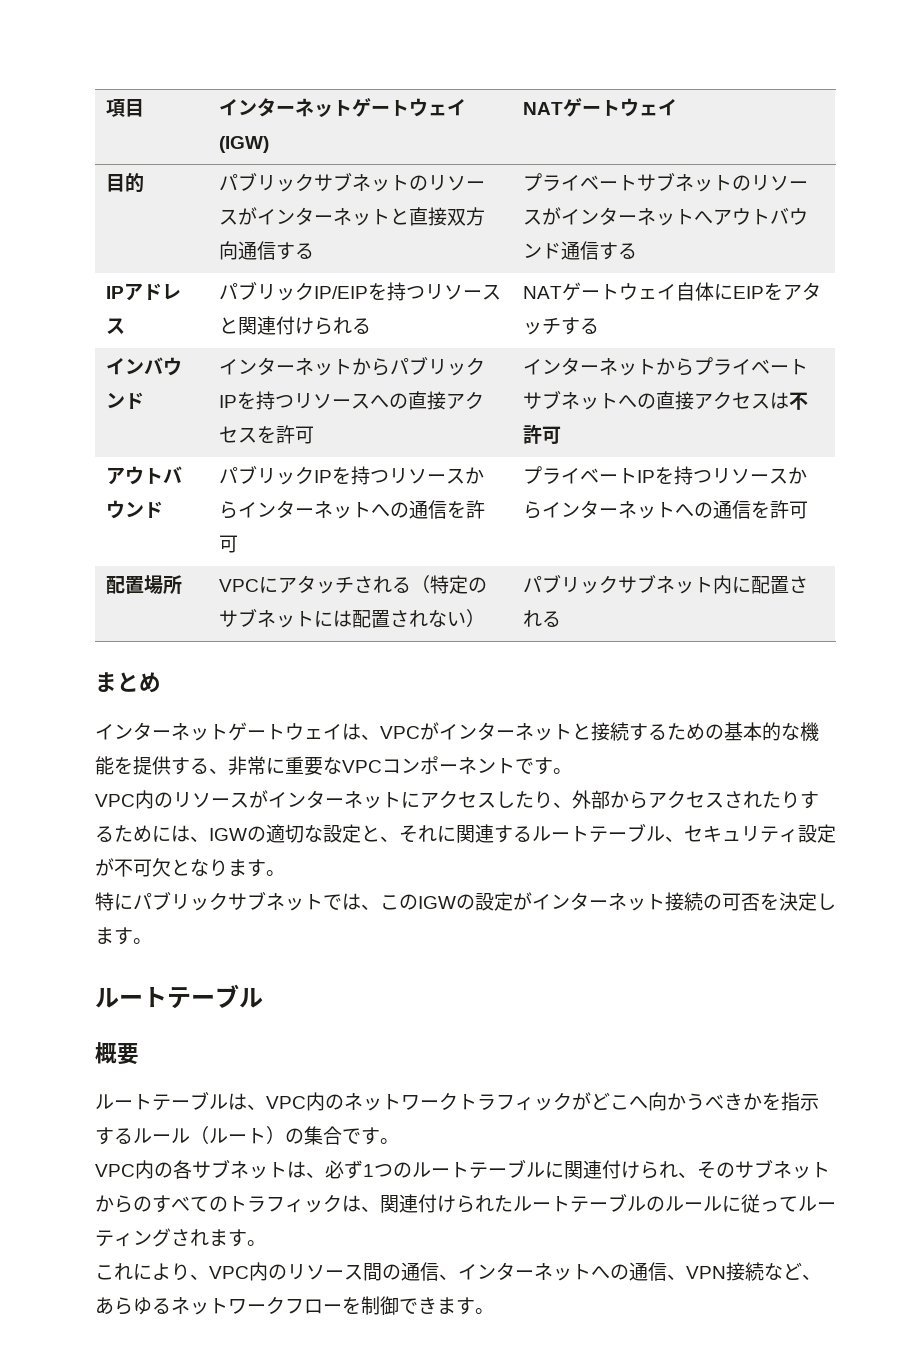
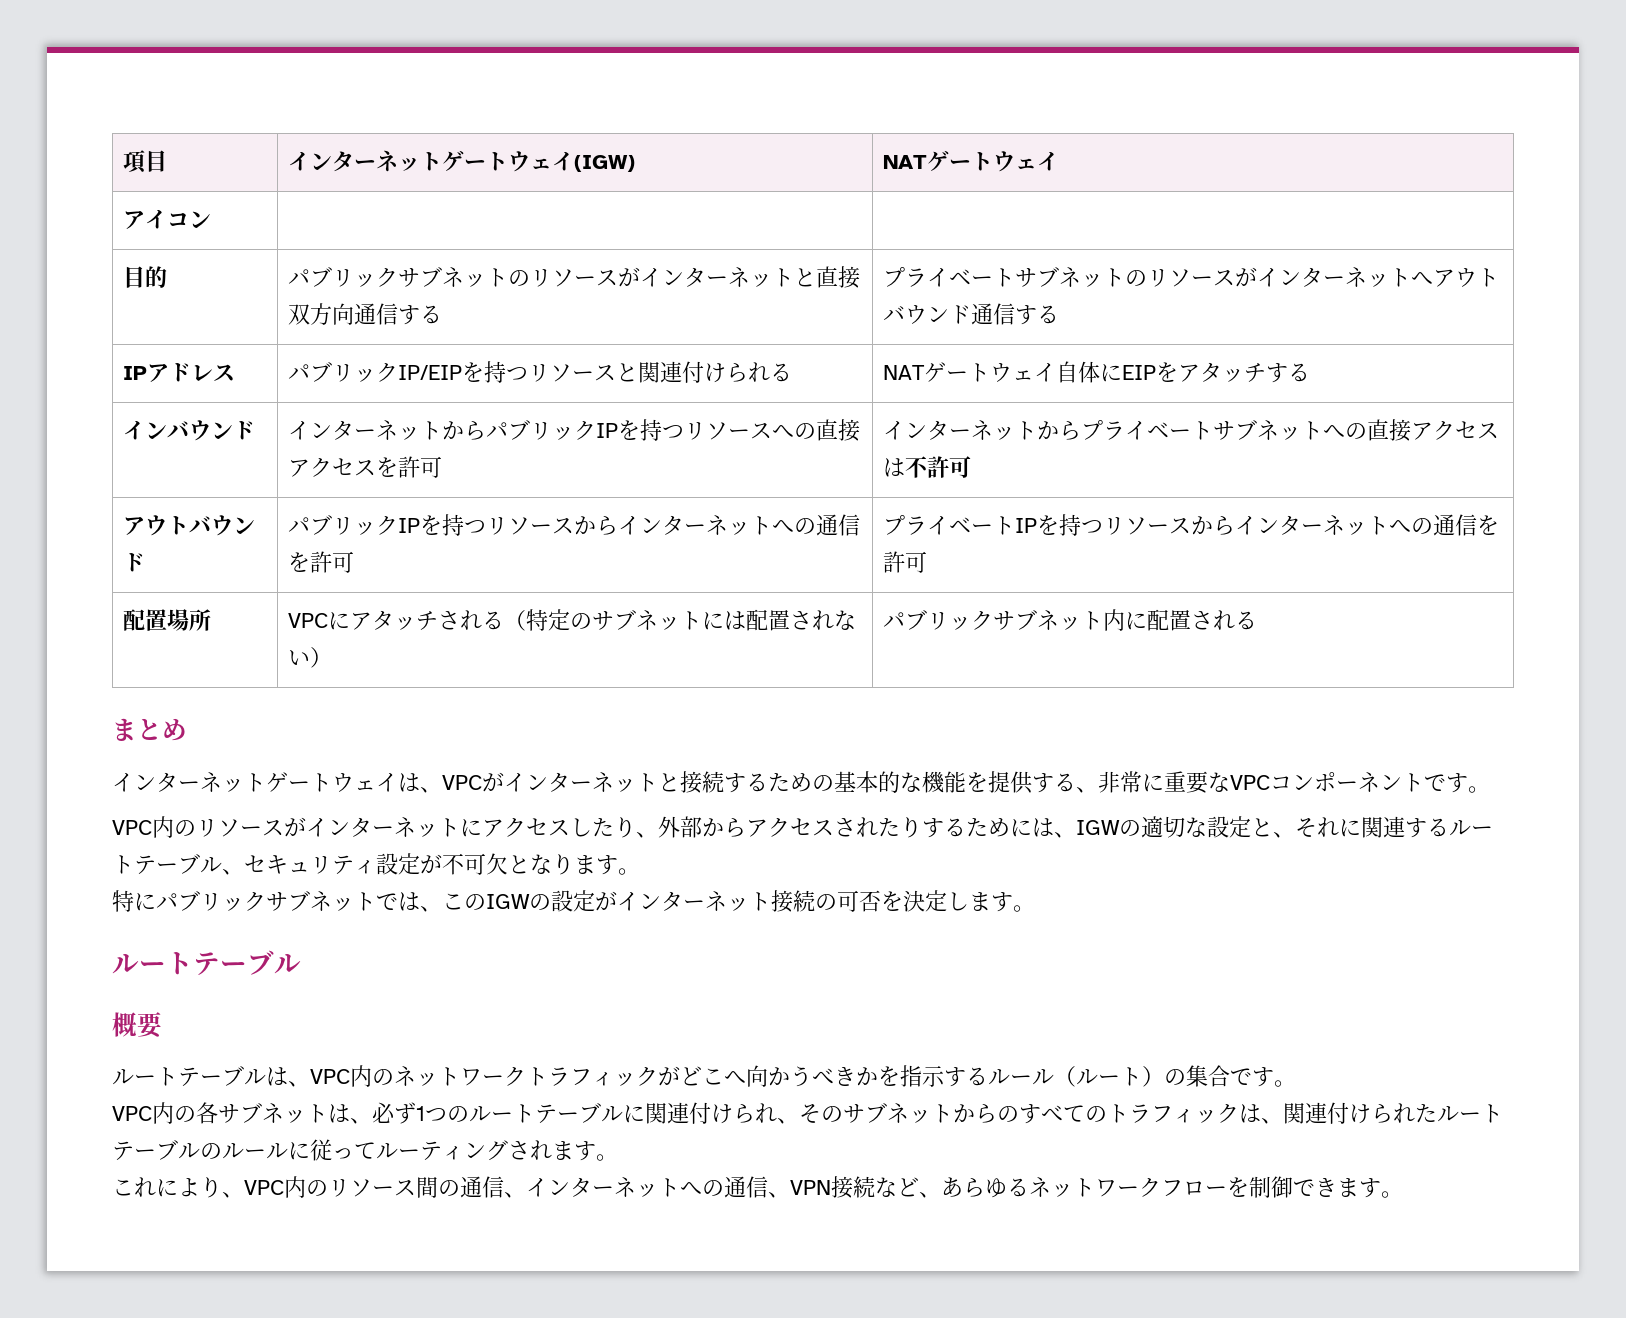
(678, 107) none -> [123,209,212,229] // アイコン | |

